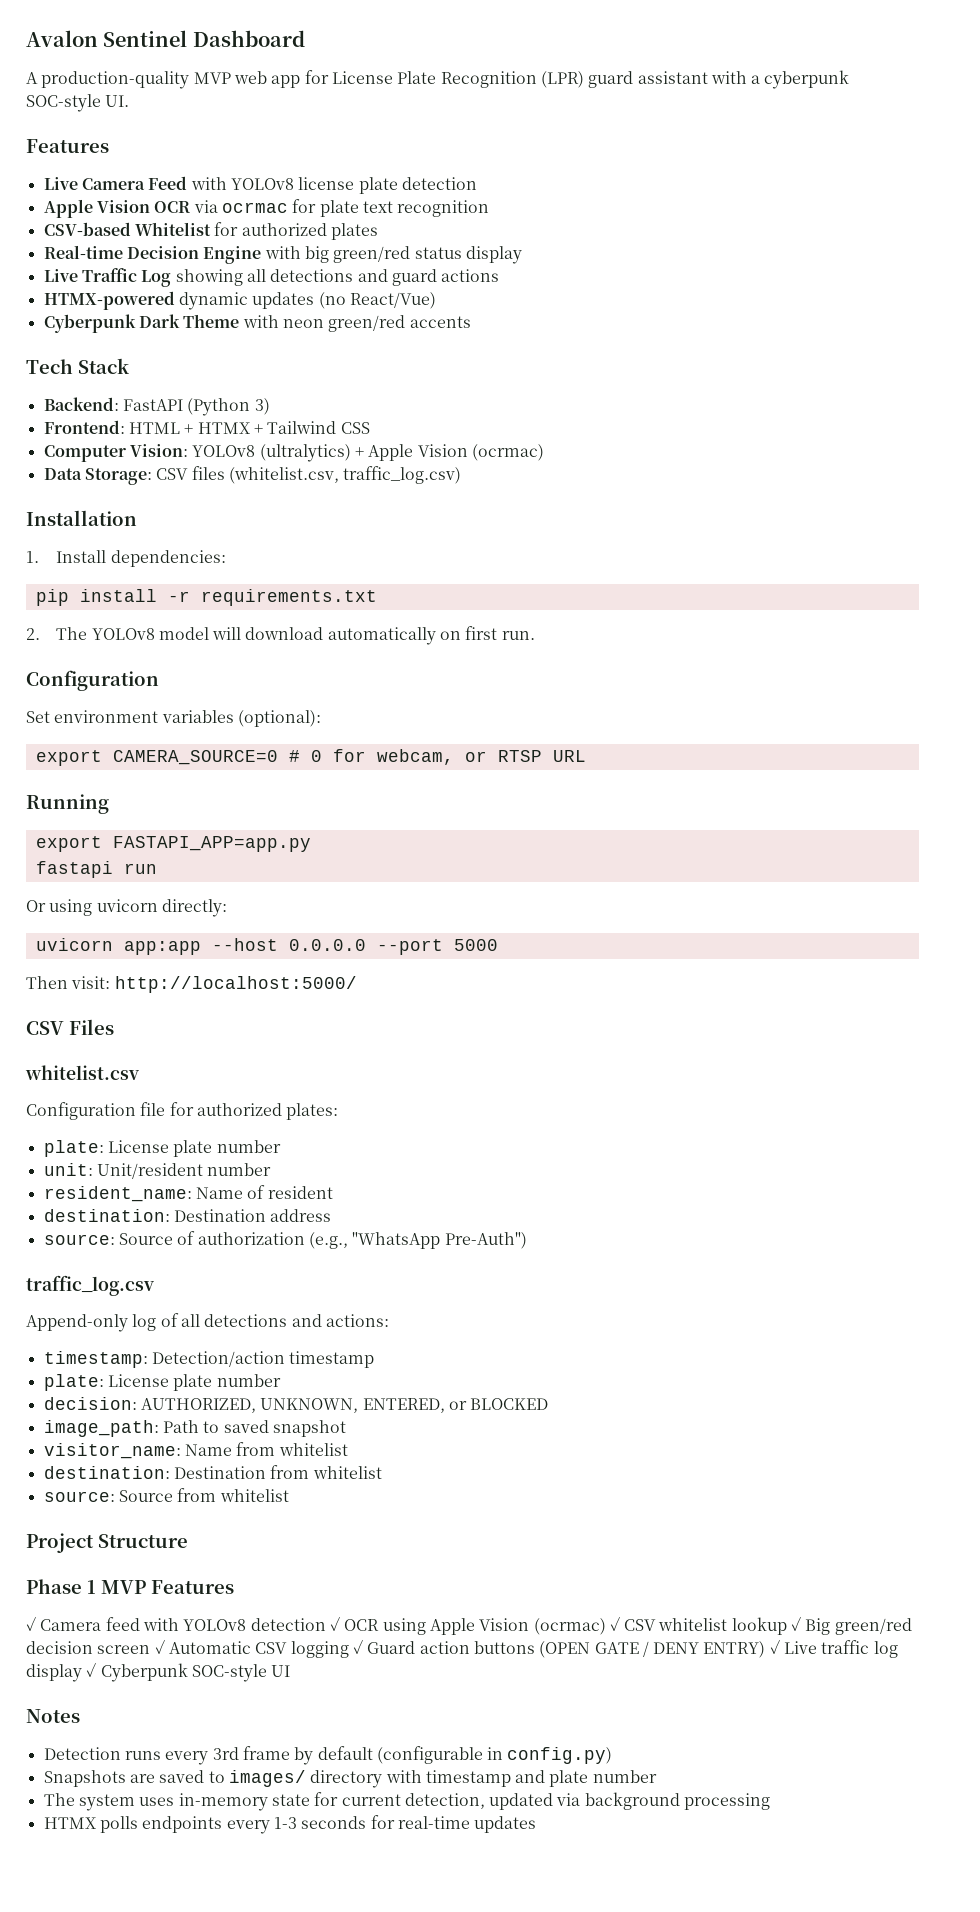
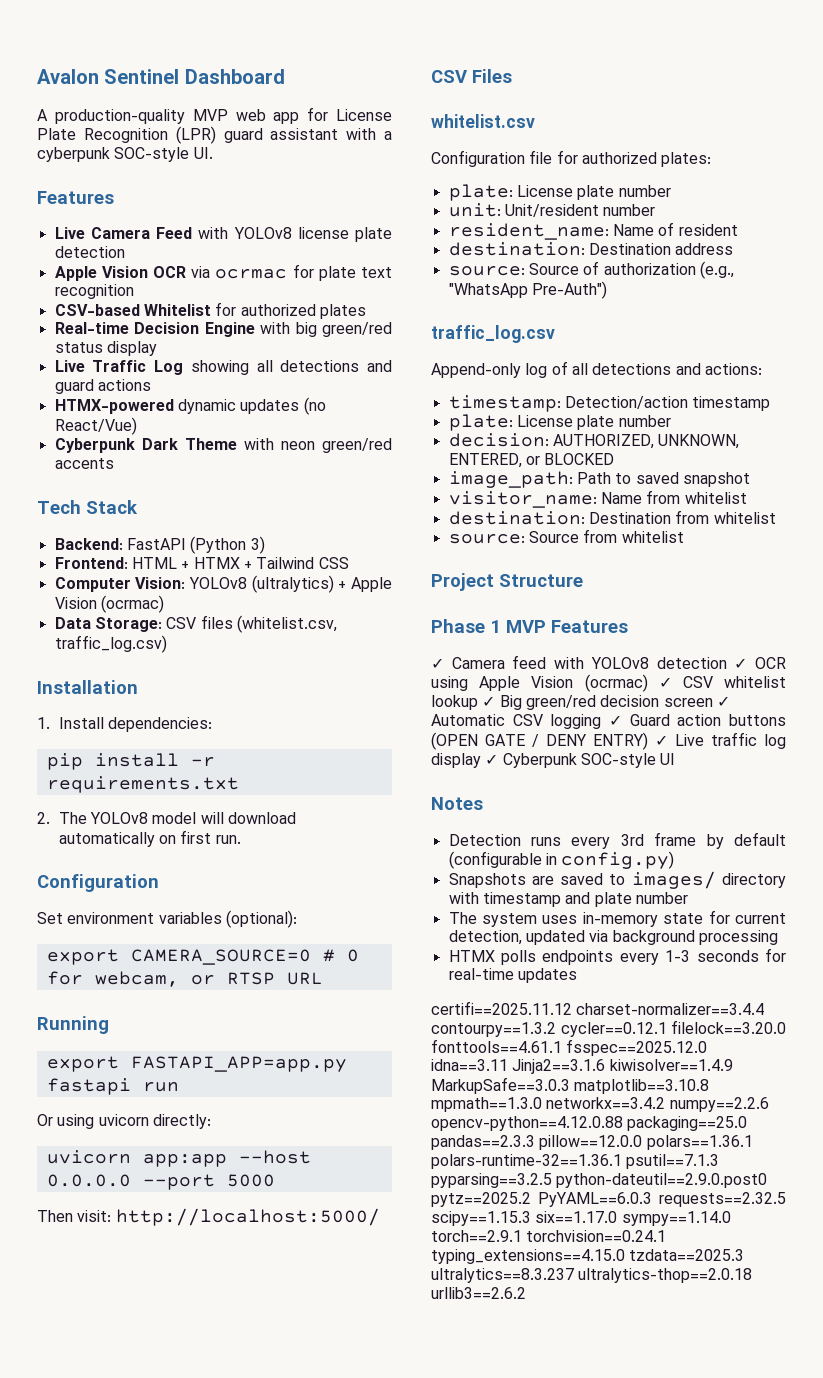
(537, 1824) none -> [431,1001,765,1015] [431,1020,786,1037] [431,1039,708,1056] [431,1059,733,1074] [431,1077,710,1094] [431,1097,769,1112] [431,1116,748,1131] [431,1135,753,1150] [431,1154,720,1169] [431,1173,768,1188] [431,1192,786,1207] [431,1211,731,1226] [431,1230,667,1242] [431,1249,745,1264] [431,1268,753,1283] [431,1287,526,1299] // certifi==2025.11.12 charset-normalizer==3.4.4 contourpy==1.3.2 cycler==0.12.1 filelock==3.20.0 fonttools==4.61.1 fsspec==2025.12.0 idna==3.11 Jinja2==3.1.6 kiwisolver==1.4.9 MarkupSafe==3.0.3 matplotlib==3.10.8 mpmath==1.3.0 networkx==3.4.2 numpy==2.2.6 opencv-python==4.12.0.88 packaging==25.0 pandas==2.3.3 pillow==12.0.0 polars==1.36.1 polars-runtime-32==1.36.1 psutil==7.1.3 pyparsing==3.2.5 python-dateutil==2.9.0.post0 pytz==2025.2 PyYAML==6.0.3 requests==2.32.5 scipy==1.15.3 six==1.17.0 sympy==1.14.0 torch==2.9.1 torchvision==0.24.1 typing_extensions==4.15.0 tzdata==2025.3 ultralytics==8.3.237 ultralytics-thop==2.0.18 urllib3==2.6.2

